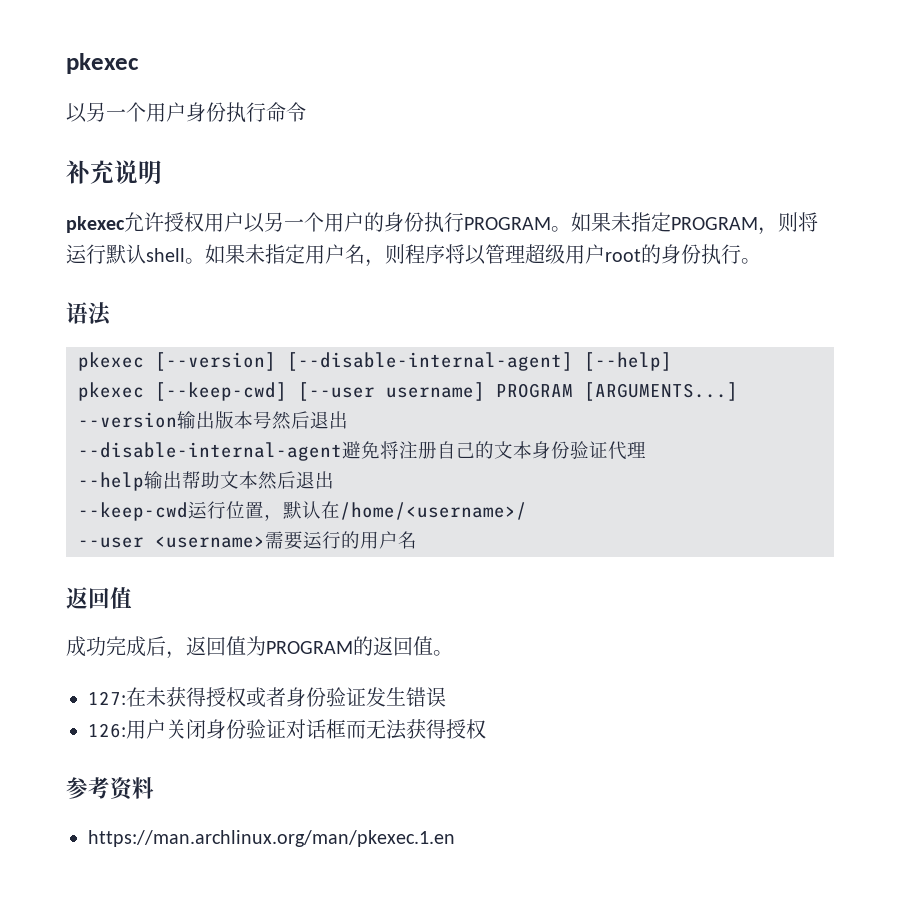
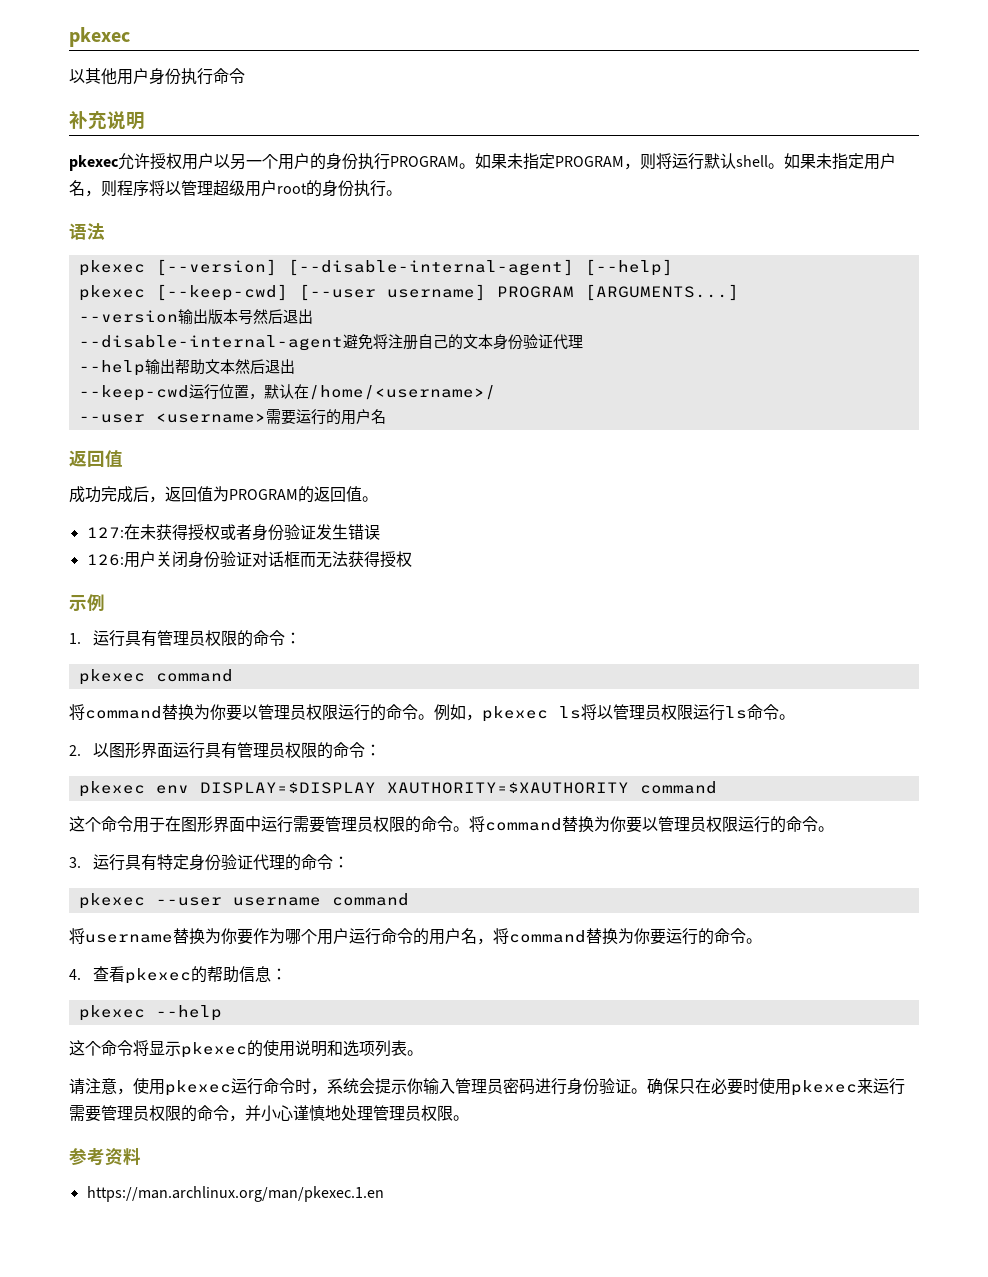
[86,102,146,122] 另一个 -> [85,68,117,85] 其他
(486, 729) none -> [69,594,105,611] [69,630,301,647] [78,669,233,685] [69,704,795,722] [69,742,381,759] [78,781,717,797] [69,816,834,833] [69,854,349,871] [78,893,409,909] [69,928,762,945] [69,966,287,984] [78,1005,222,1021] [69,1040,423,1058] [69,1078,905,1096] [69,1105,469,1122] // 示例 // 1.运行具有管理员权限的命令： // pkexec command // 将command替换为你要以管理员权限运行的命令。例如，pkexec ls将以管理员权限运行ls命令。 // 2.以图形界面运行具有管理员权限的命令： // pkexec env DISPLAY=$DISPLAY XAUTHORITY=$XAUTHORITY command // 这个命令用于在图形界面中运行需要管理员权限的命令。将command替换为你要以管理员权限运行的命令。 // 3.运行具有特定身份验证代理的命令： // pkexec --user username command // 将username替换为你要作为哪个用户运行命令的用户名，将command替换为你要运行的命令。 // 4.查看pkexec的帮助信息： // pkexec --help // 这个命令将显示pkexec的使用说明和选项列表。 // 请注意，使用pkexec运行命令时，系统会提示你输入管理员密码进行身份验证。确保只在必要时使用pkexec来运行需要管理员权限的命令，并小心谨慎地处理管理员权限。

